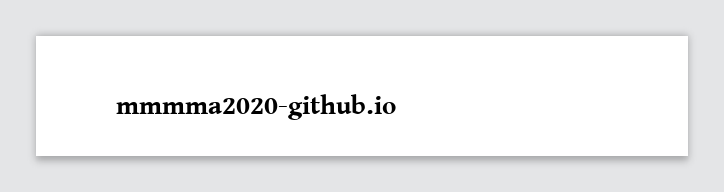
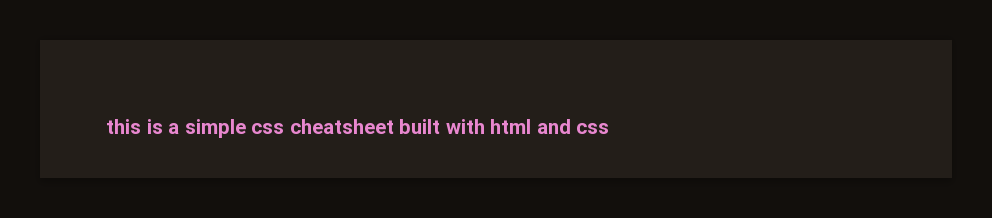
[116,94,396,120] mmmma2020-github.io -> [106,119,610,138] this is a simple css cheatsheet built with html and css

